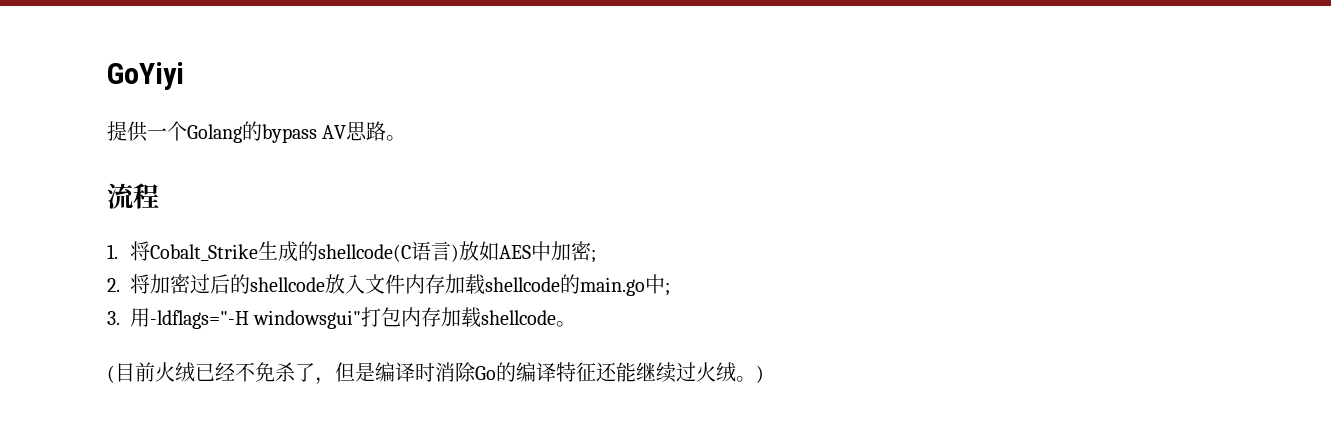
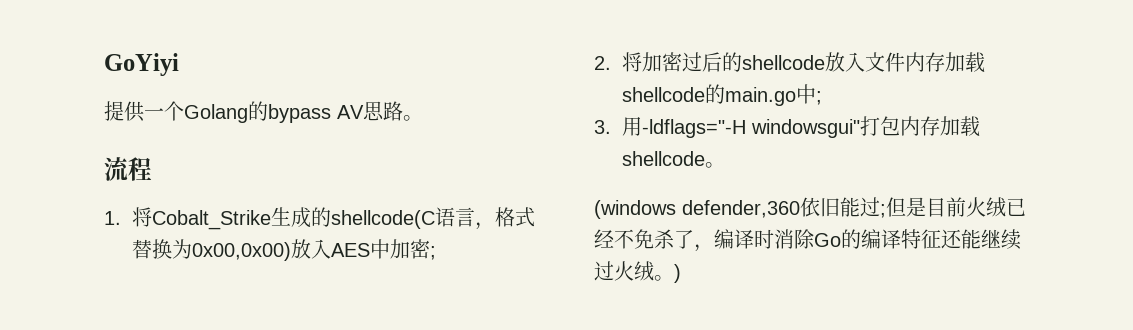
[450,241,499,262] )放如 -> [475,207,536,230] [132,239,332,261] ，格式替换为0x00,0x00)放入
[107,365,115,383] ( -> [594,197,926,219] (windows defender,360依旧能过;但是
[335,362,375,382] 但是 -> (714, 248) none

